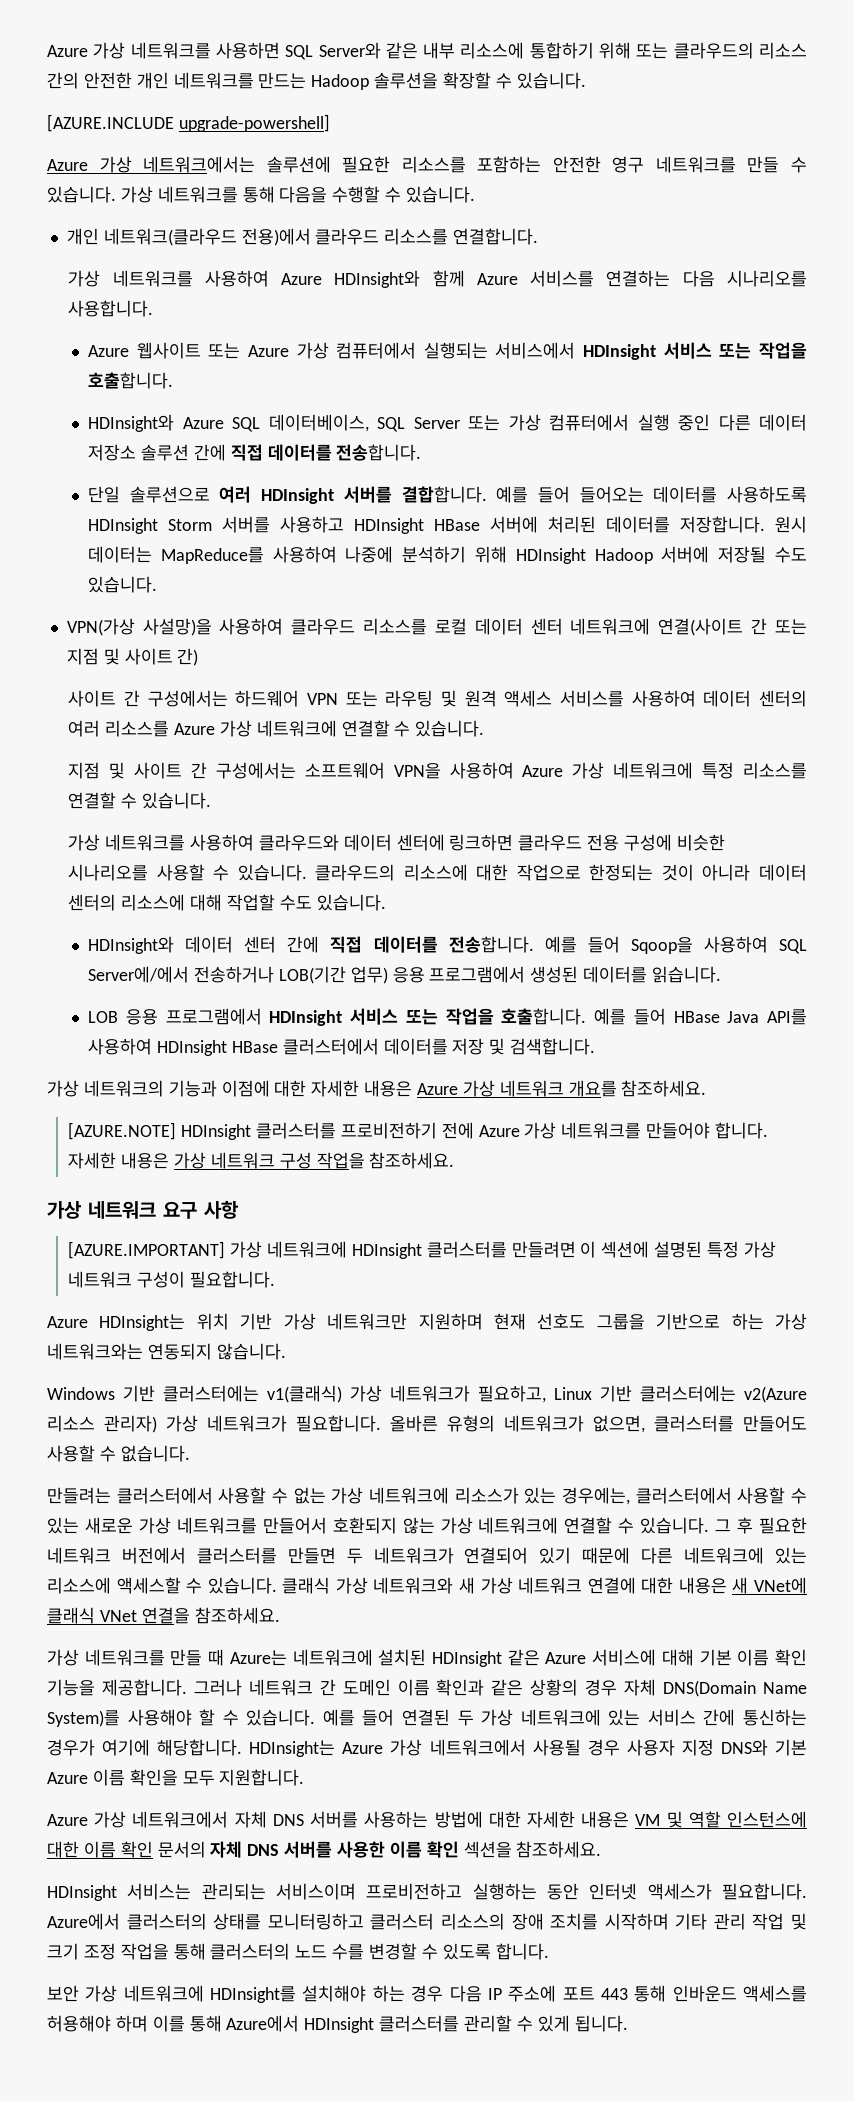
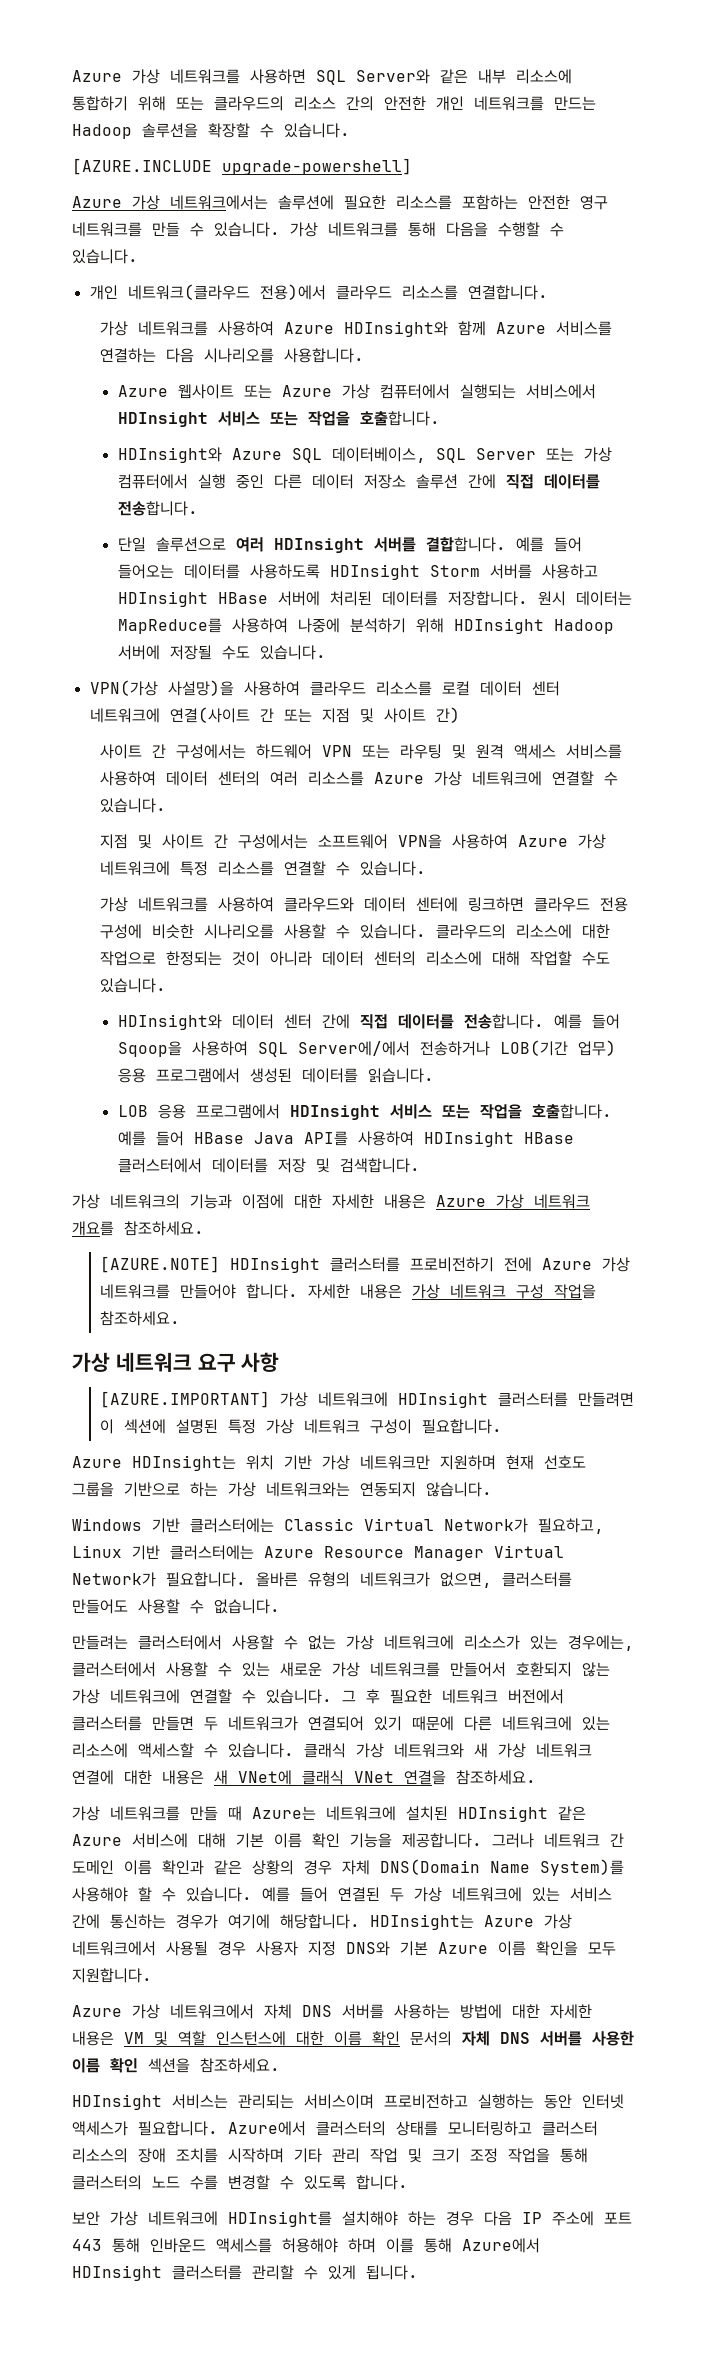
[267,1385,470,1403] v1(클래식) 가상 네트워크가 -> [284,1518,528,1533] Classic Virtual Network가
[744,1386,807,1403] [47,1415,287,1433] v2(Azure 리소스 관리자) 가상 네트워크가 -> [264,1545,564,1561] [72,1572,156,1587] Azure Resource Manager Virtual Network가

